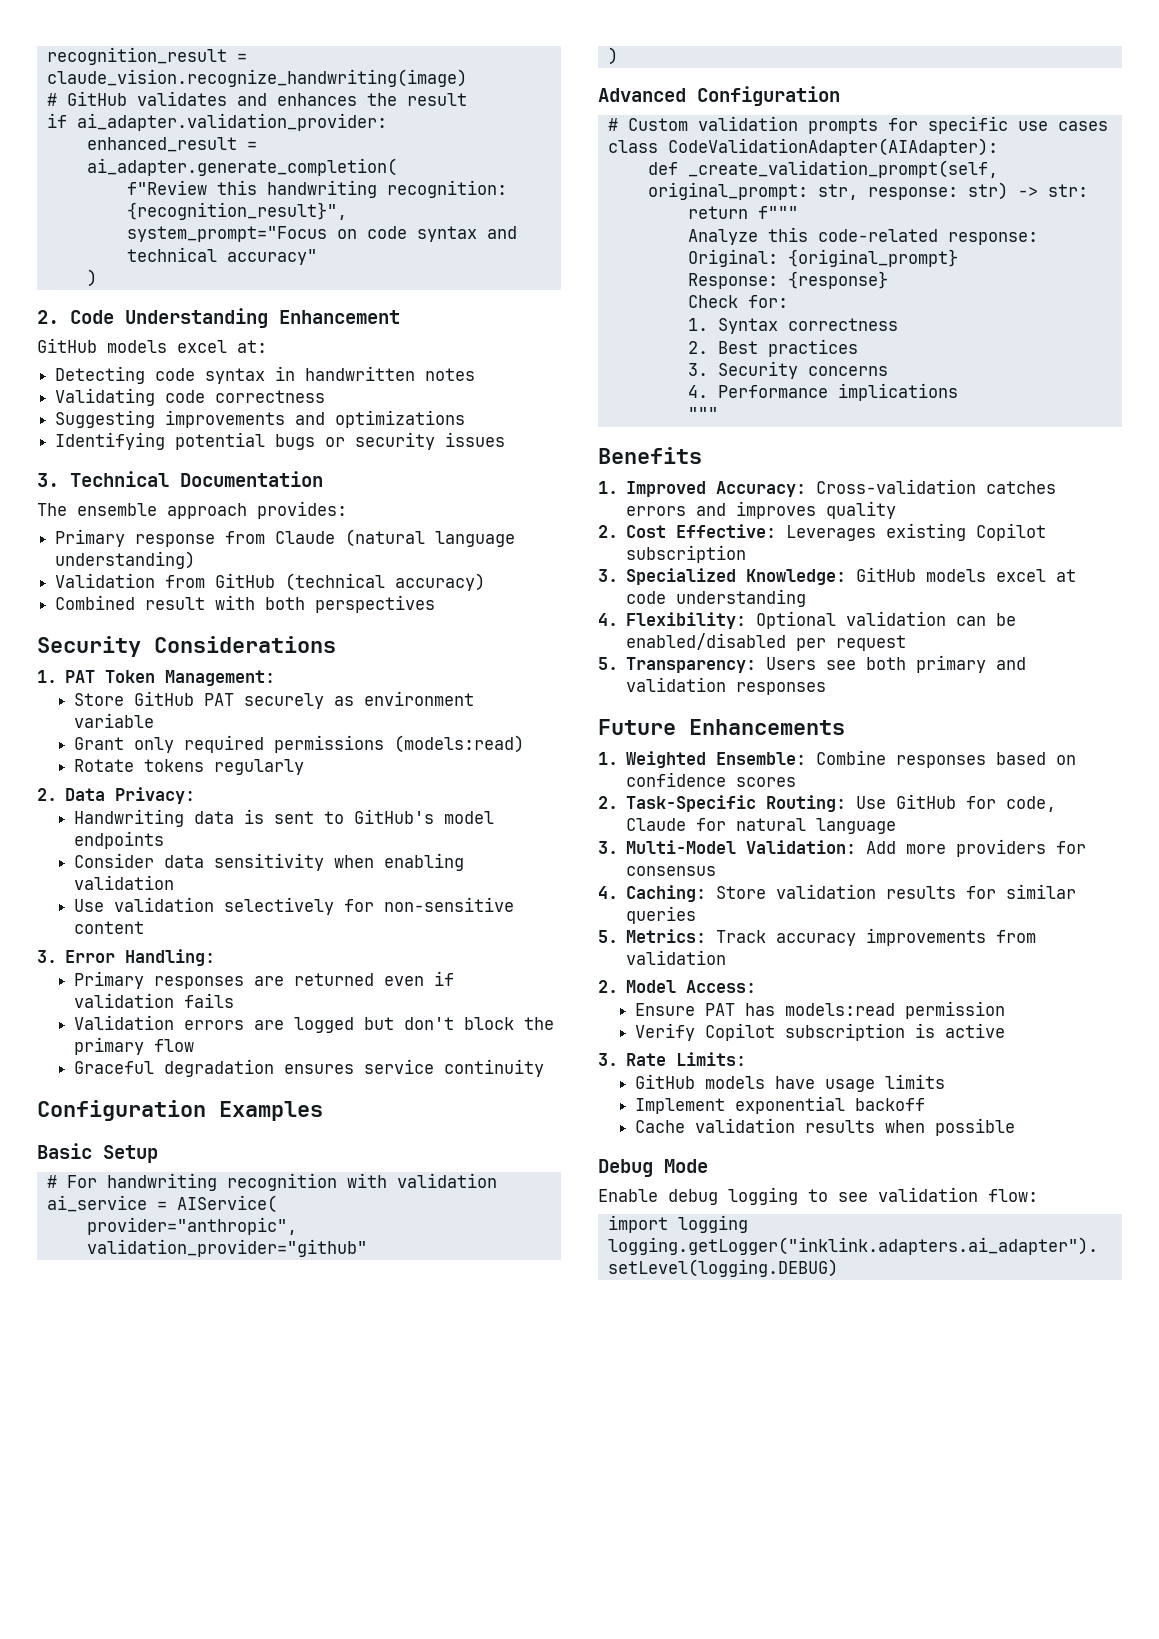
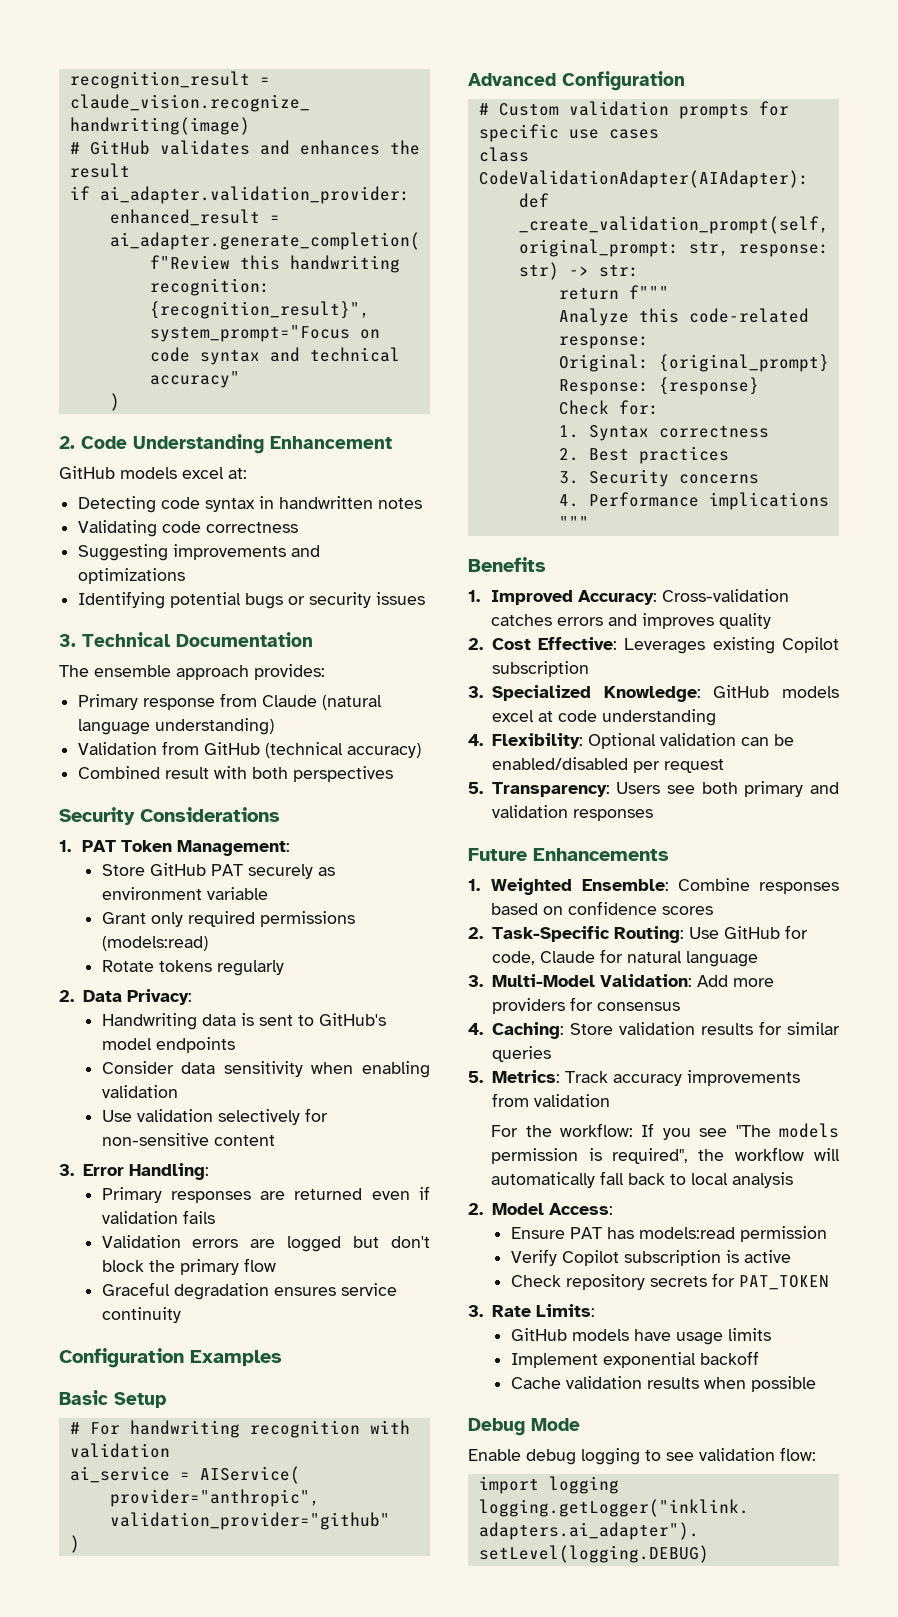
(727, 957) none -> [491,1123,839,1140] [491,1147,840,1164] [491,1171,794,1188] // For the workflow: If you see "The models permission is required", the workflow will automatically fall back to local analysis
(1006, 1030) none -> [510,1273,829,1290] // Check repository secrets for PAT_TOKEN

